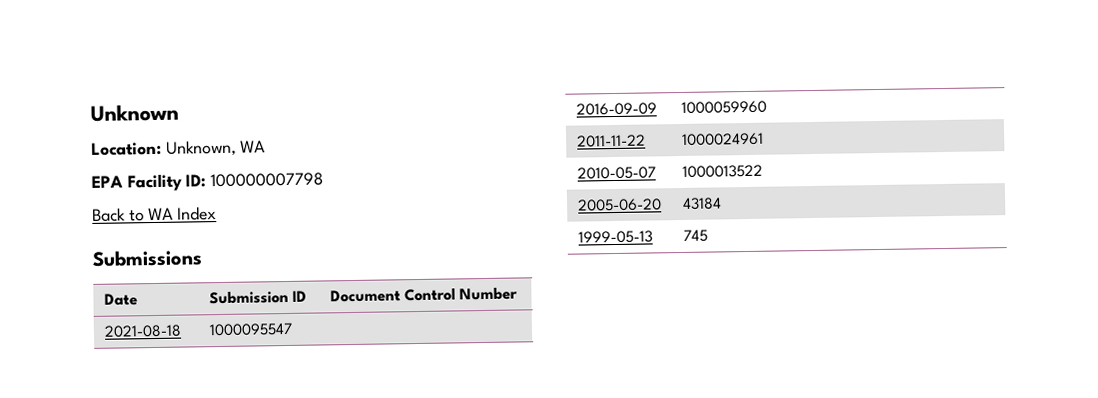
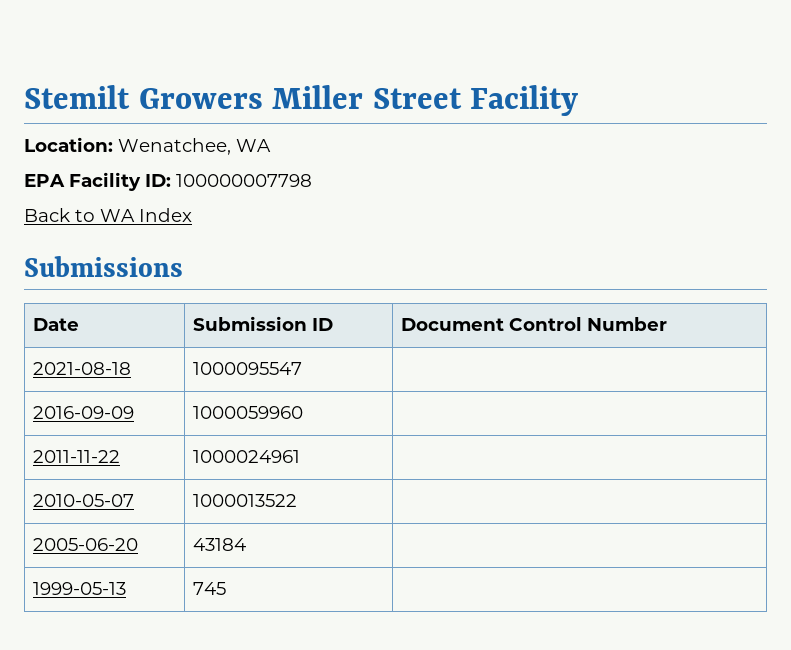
[90,103,179,122] Unknown -> [24,85,579,116] Stemilt Growers Miller Street Facility
[165,139,237,157] Unknown, -> [118,138,231,155] Wenatchee,

